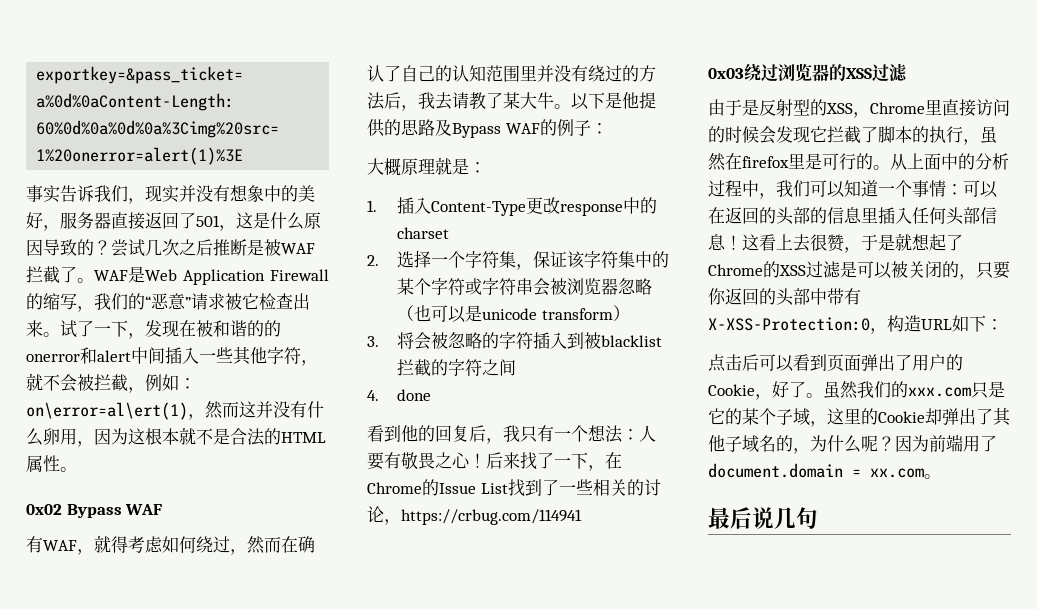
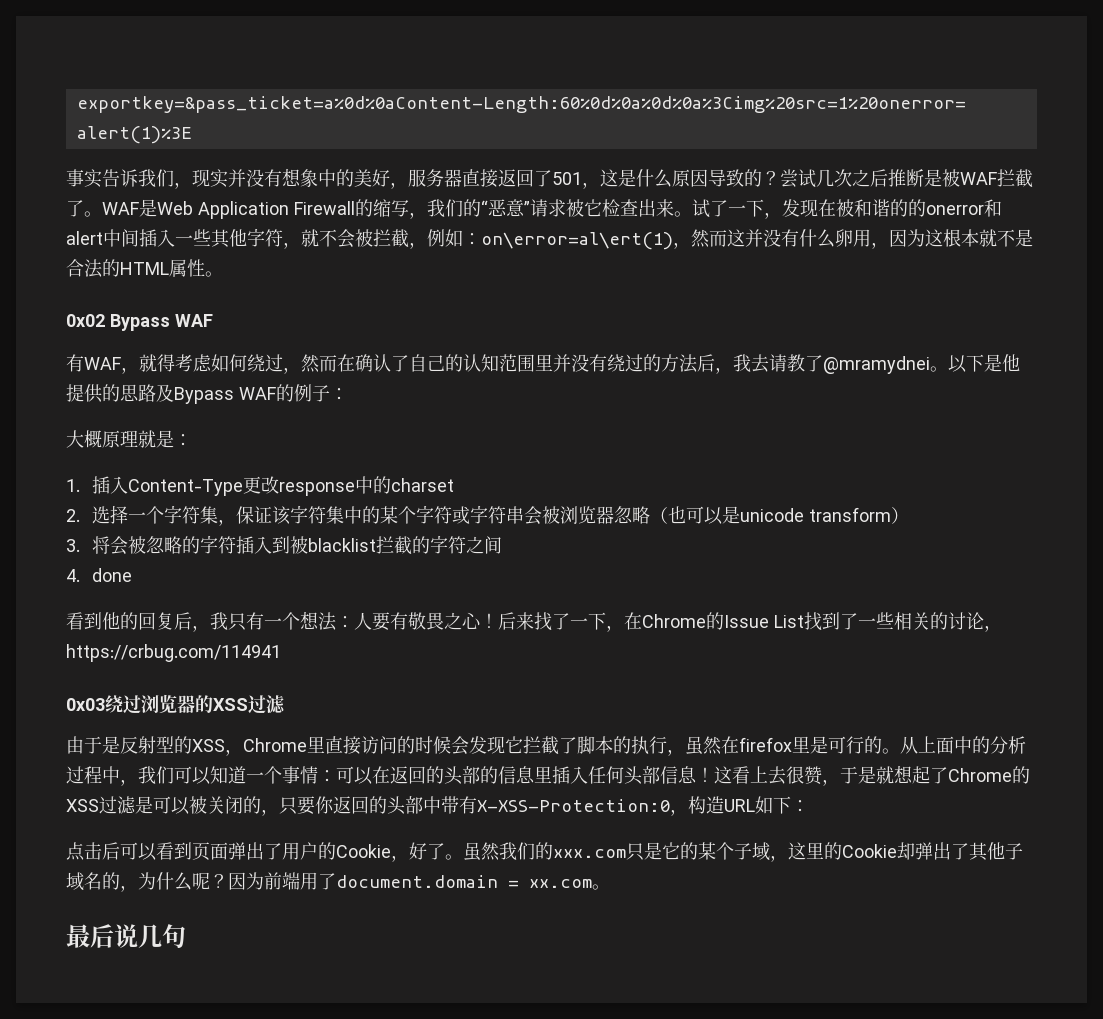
[503,92,554,109] 某大牛 -> [823,356,930,374] @mramydnei

